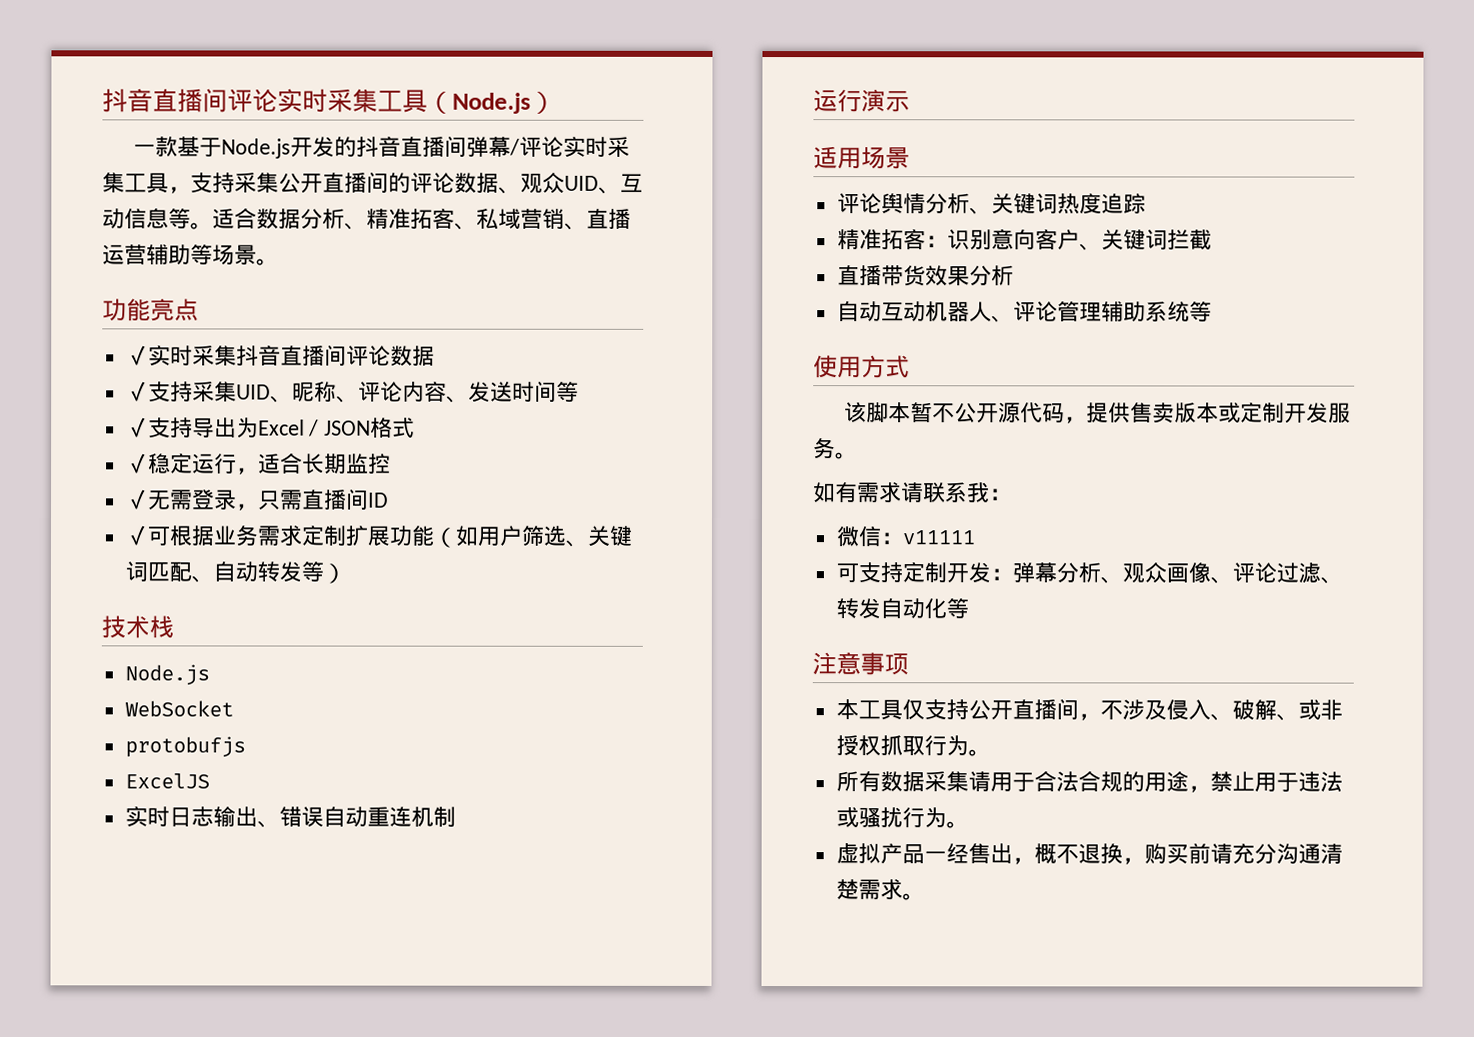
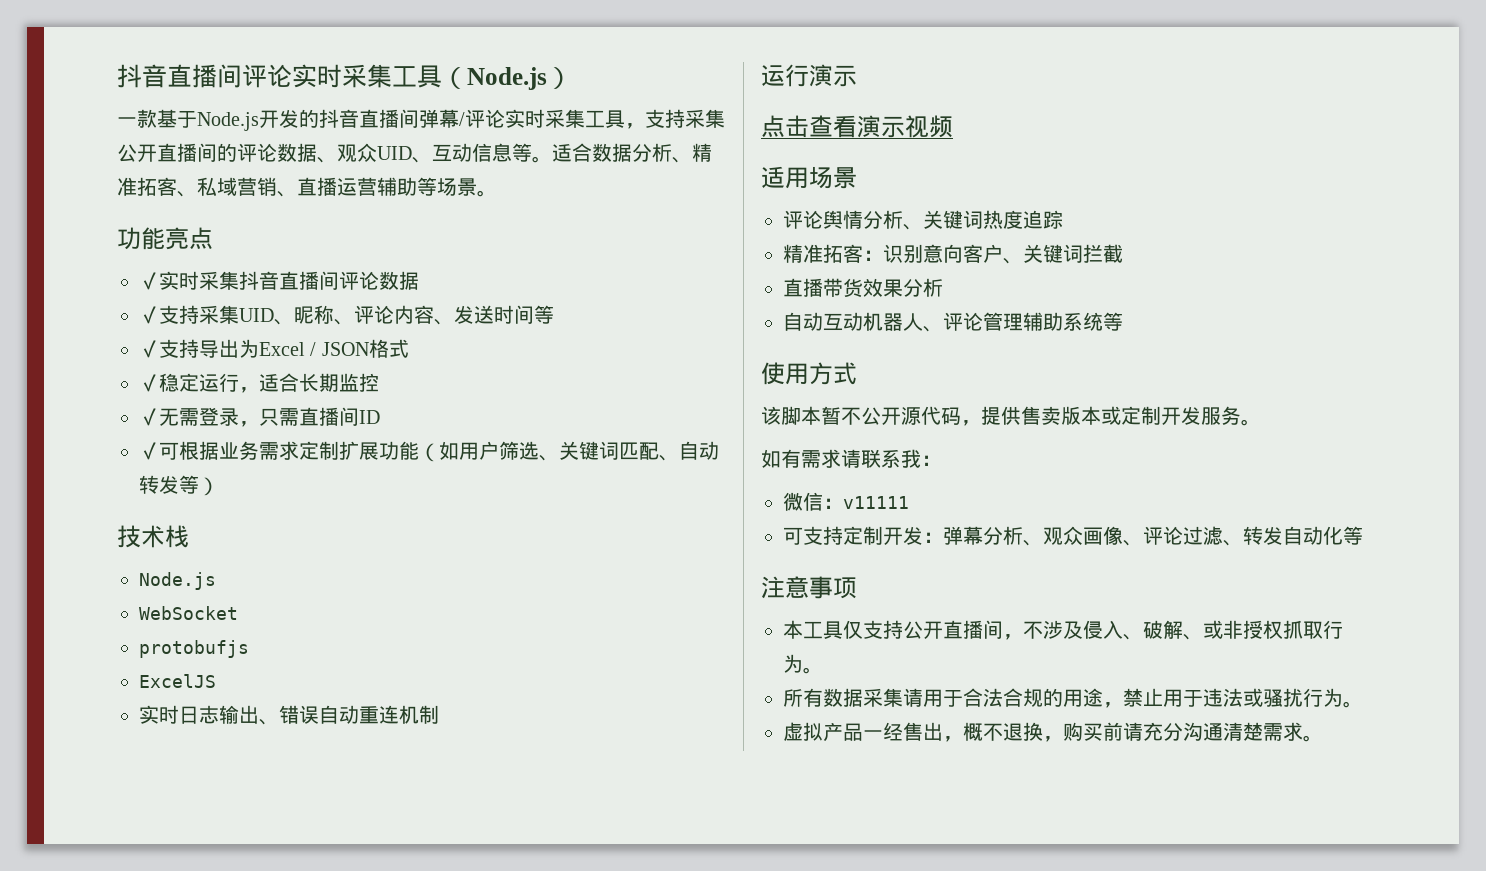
(910, 101) none -> [761,115,953,138] // 点击查看演示视频

